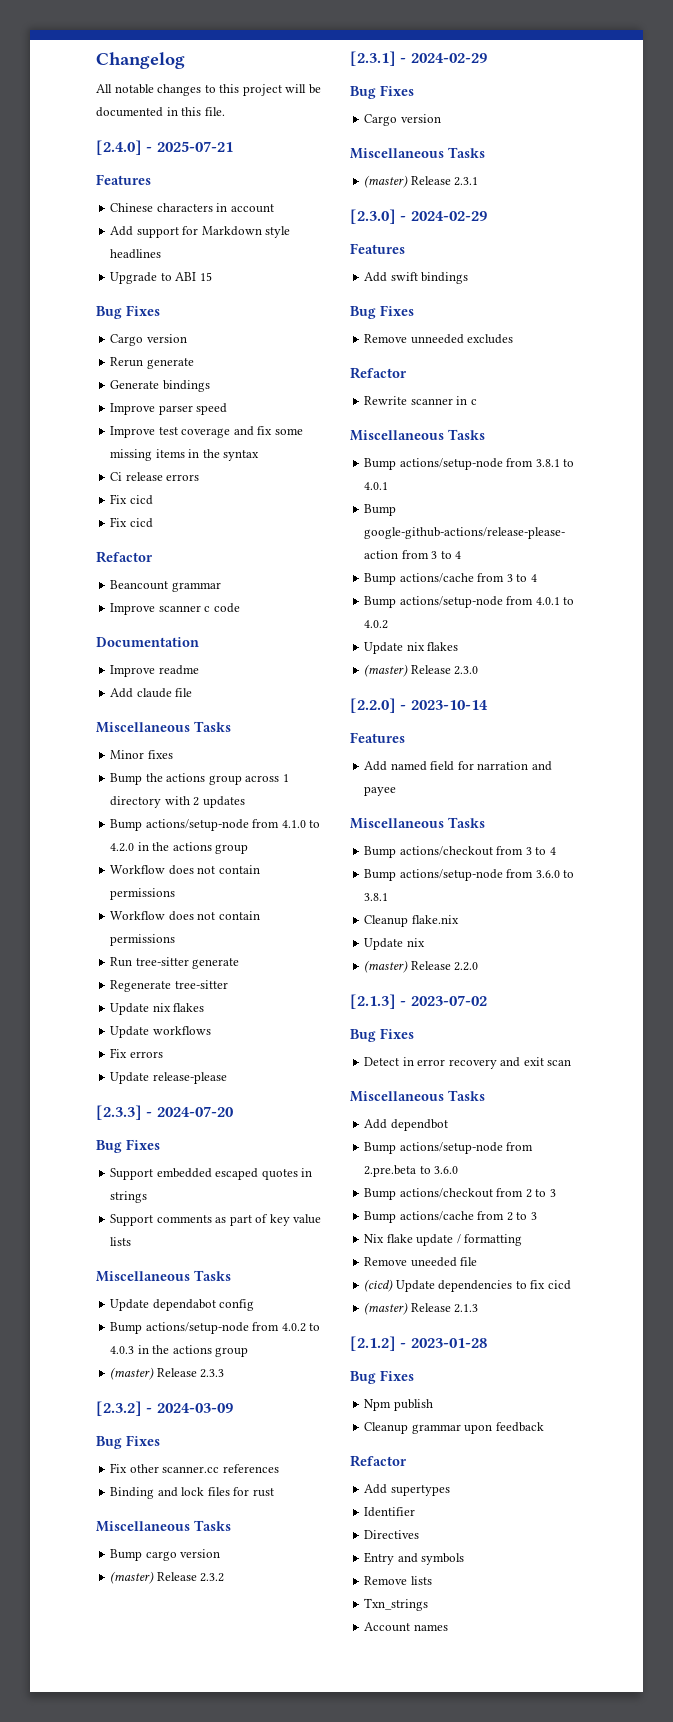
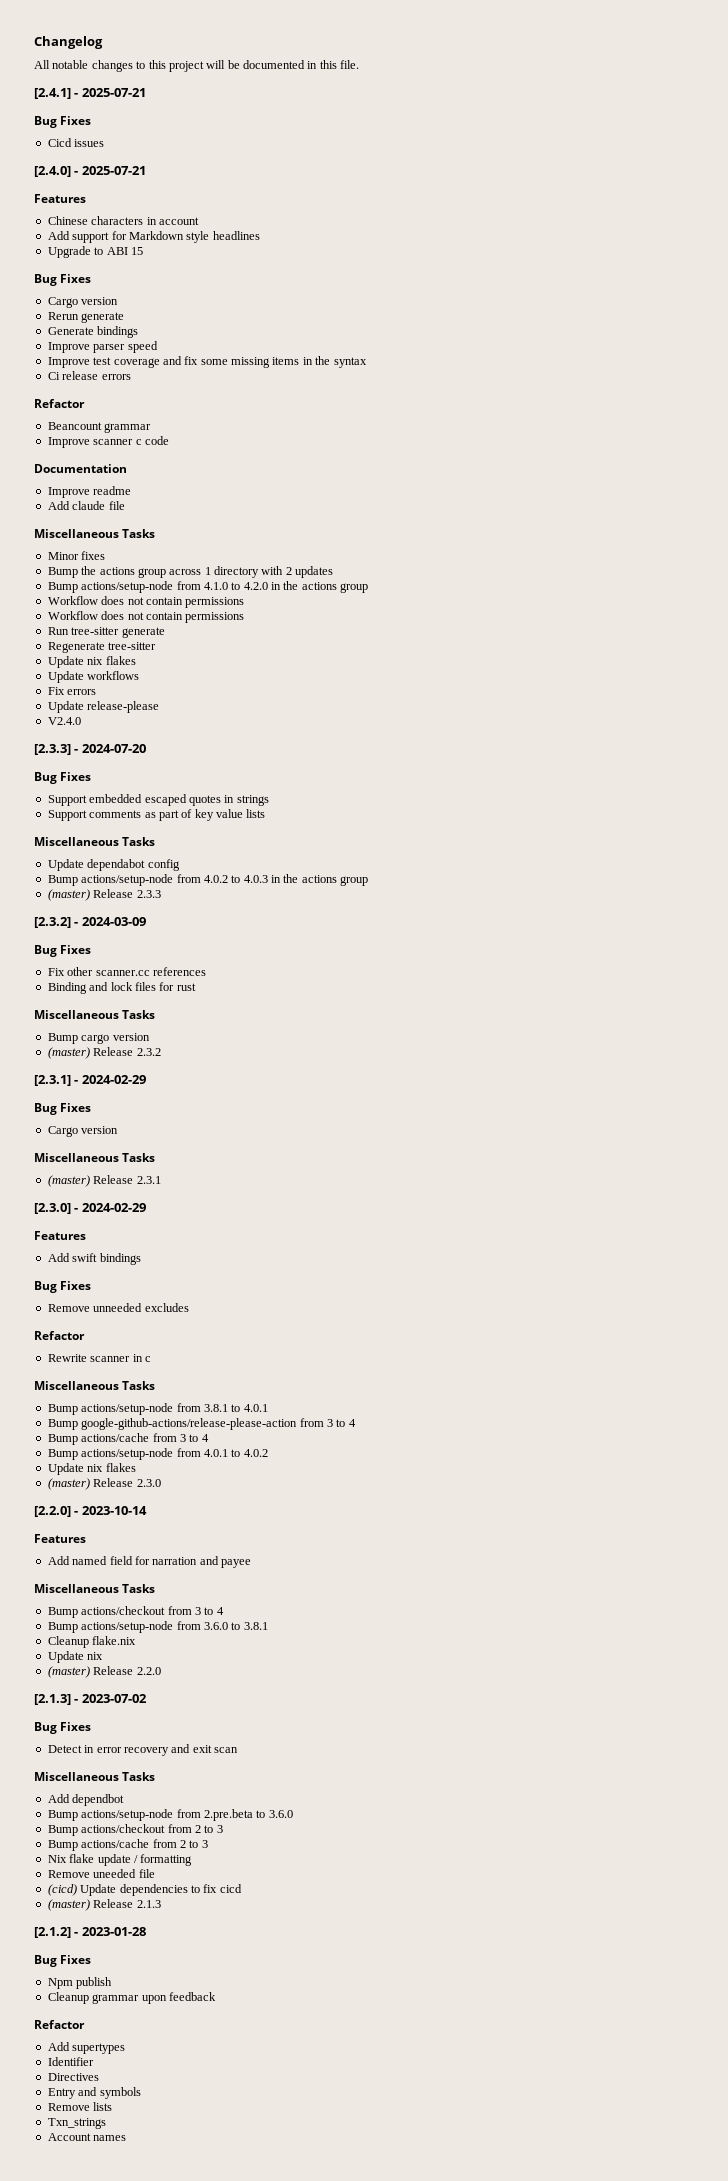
(225, 111) none -> [34,88,146,99] [34,116,92,128] [47,138,105,147] // [2.4.1] - 2025-07-21 // Bug Fixes // Cicd issues
[110,494,153,505] [110,517,153,528] // Fix cicd // Fix cicd -> (131, 377) none
(227, 1078) none -> [47,717,81,725] // V2.4.0

